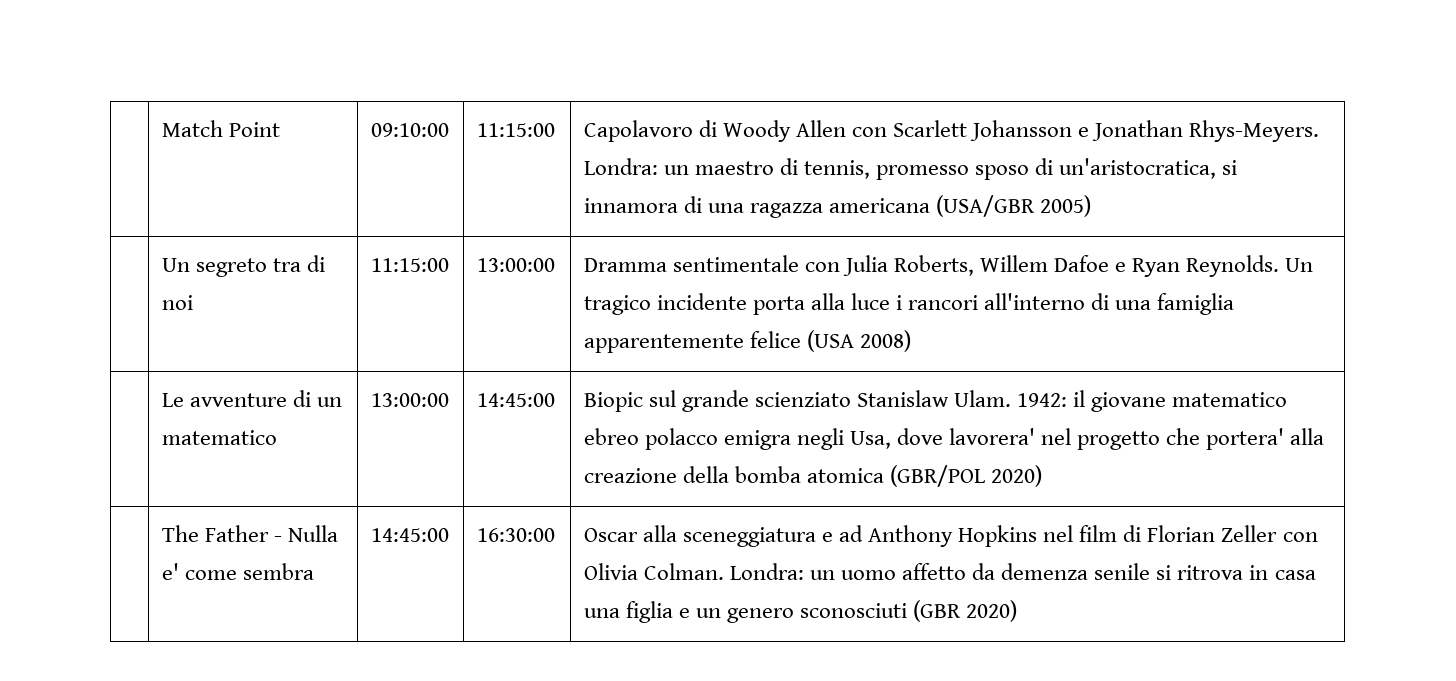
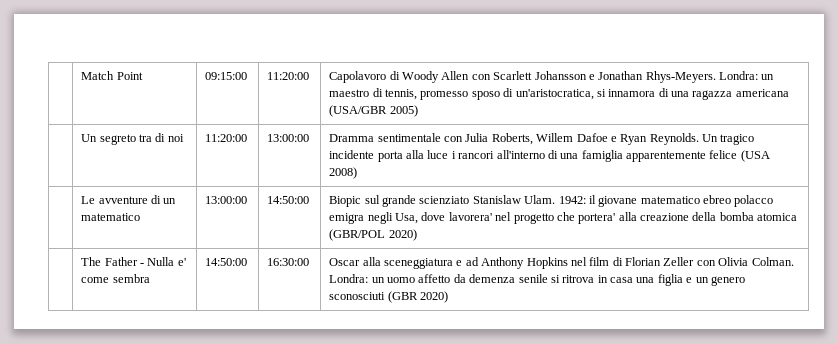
[370,123,449,137] [476,123,555,137] 09:10:00 | 11:15:00 -> [205,72,248,80] [267,72,310,80] 09:15:00 | 11:20:00
[370,258,449,272] 11:15:00 -> [205,134,248,142] 11:20:00
[476,393,555,407] 14:45:00 -> [267,196,310,204] 14:50:00
[370,528,449,542] 14:45:00 -> [205,258,248,266] 14:50:00

